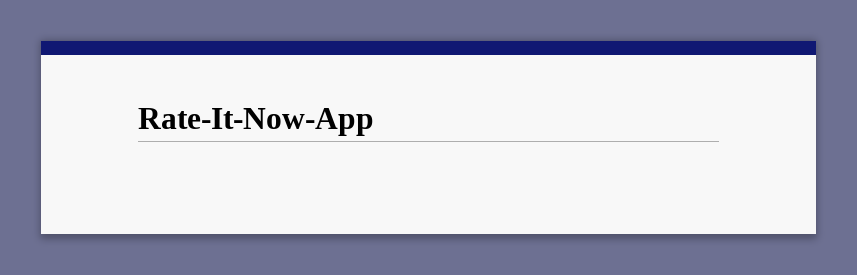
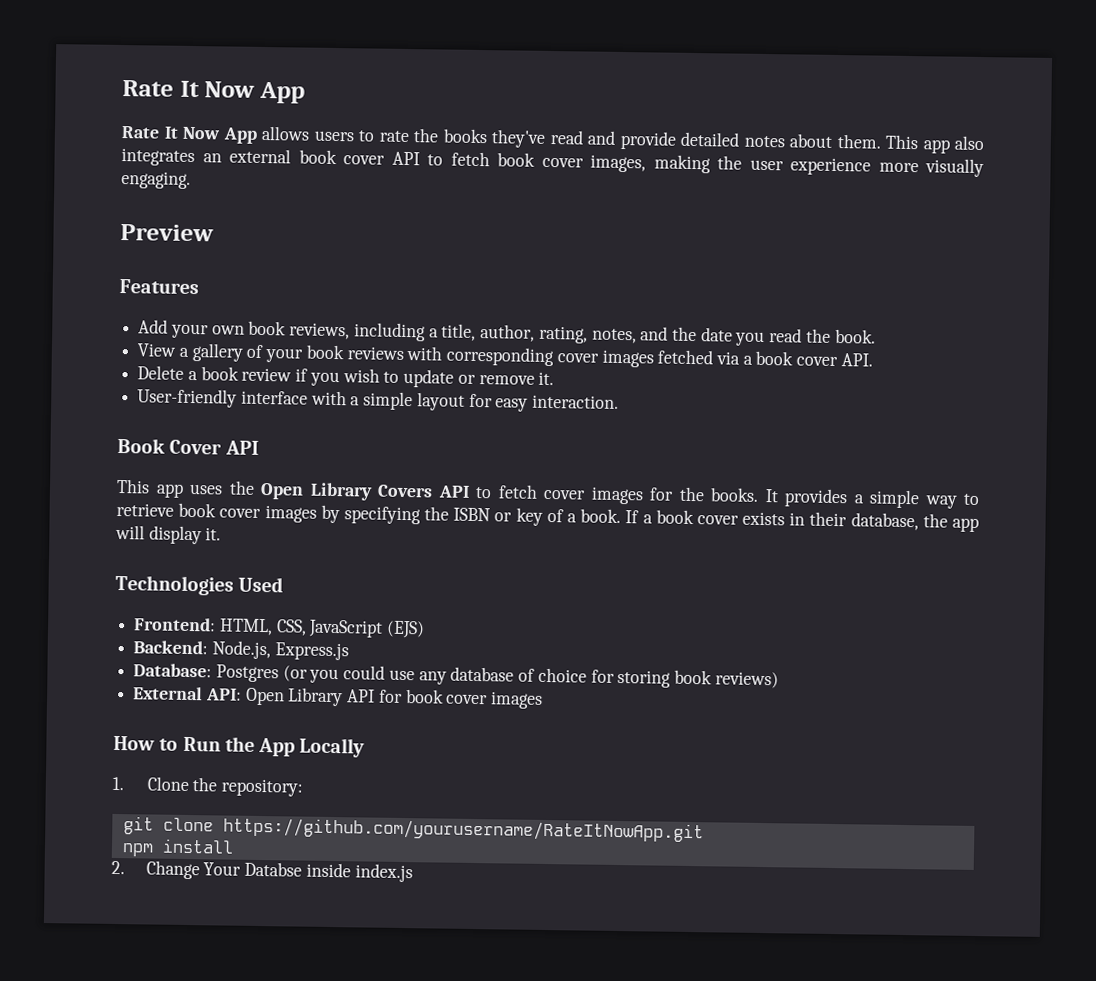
[138,108,374,136] Rate-It-Now-App -> [122,80,305,104] [121,125,984,154] [121,148,984,178] [121,171,191,189] [120,224,214,242] [119,279,199,295] [138,319,876,347] [137,343,873,368] [137,365,555,388] [137,388,620,412] [117,437,259,455] [116,478,979,509] [116,502,979,533] [115,524,222,545] [115,574,284,596] [134,617,426,639] [133,640,349,661] [133,663,779,689] [133,686,544,709] [113,735,366,758] [112,776,304,797] [122,816,704,843] [121,838,234,857] [111,860,413,883] Rate It Now App // Rate It Now App allows users to rate the books they've read and provide detailed notes about them. This app also integrates an external book cover API to fetch book cover images, making the user experience more visually engaging. // Preview // Features // Add your own book reviews, including a title, author, rating, notes, and the date you read the book. // View a gallery of your book reviews with corresponding cover images fetched via a book cover API. // Delete a book review if you wish to update or remove it. // User-friendly interface with a simple layout for easy interaction. // Book Cover API // This app uses the Open Library Covers API to fetch cover images for the books. It provides a simple way to retrieve book cover images by specifying the ISBN or key of a book. If a book cover exists in their database, the app will display it. // Technologies Used // Frontend: HTML, CSS, JavaScript (EJS) // Backend: Node.js, Express.js // Database: Postgres (or you could use any database of choice for storing book reviews) // External API: Open Library API for book cover images // How to Run the App Locally // 1. Clone the repository: // git clone https://github.com/yourusername/RateItNowApp.git // npm install // 2. Change Your Databse inside index.js

